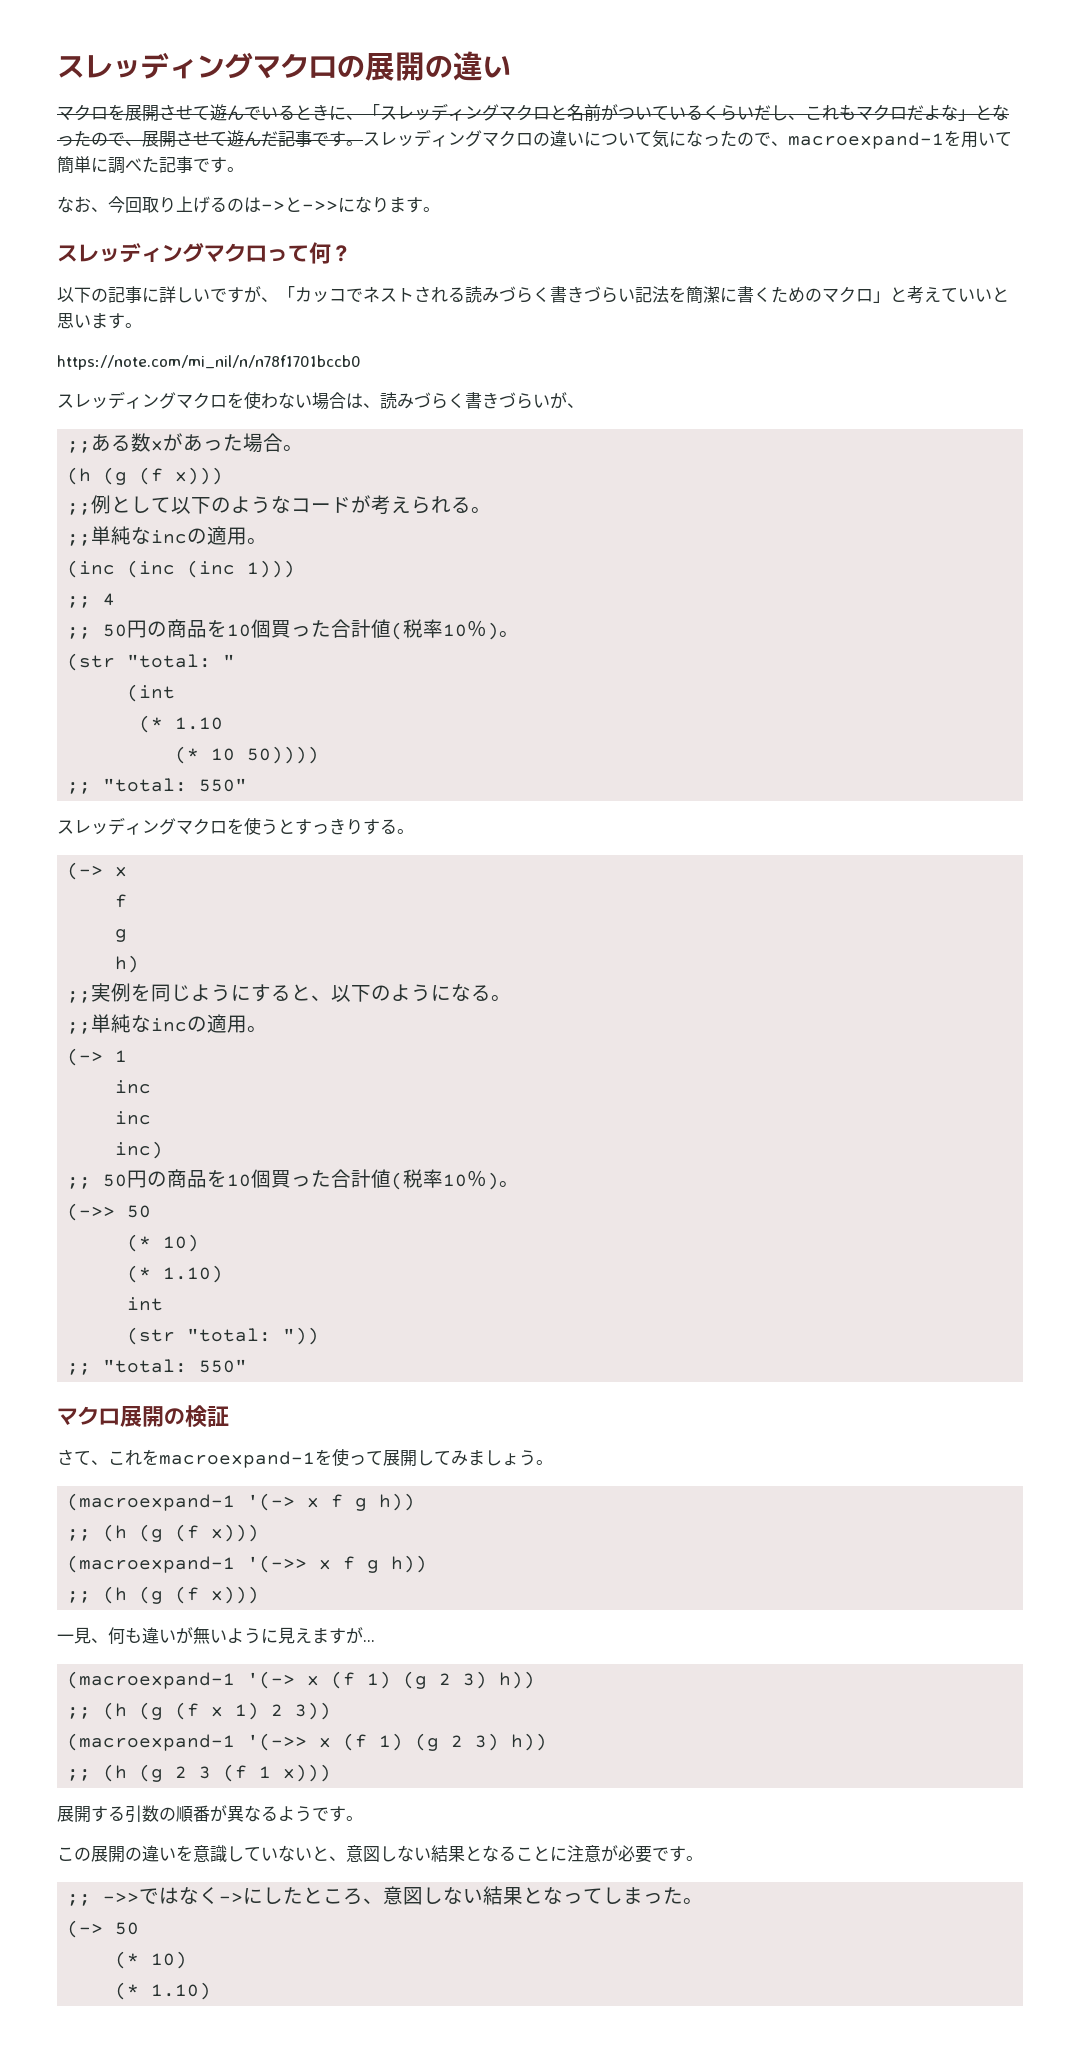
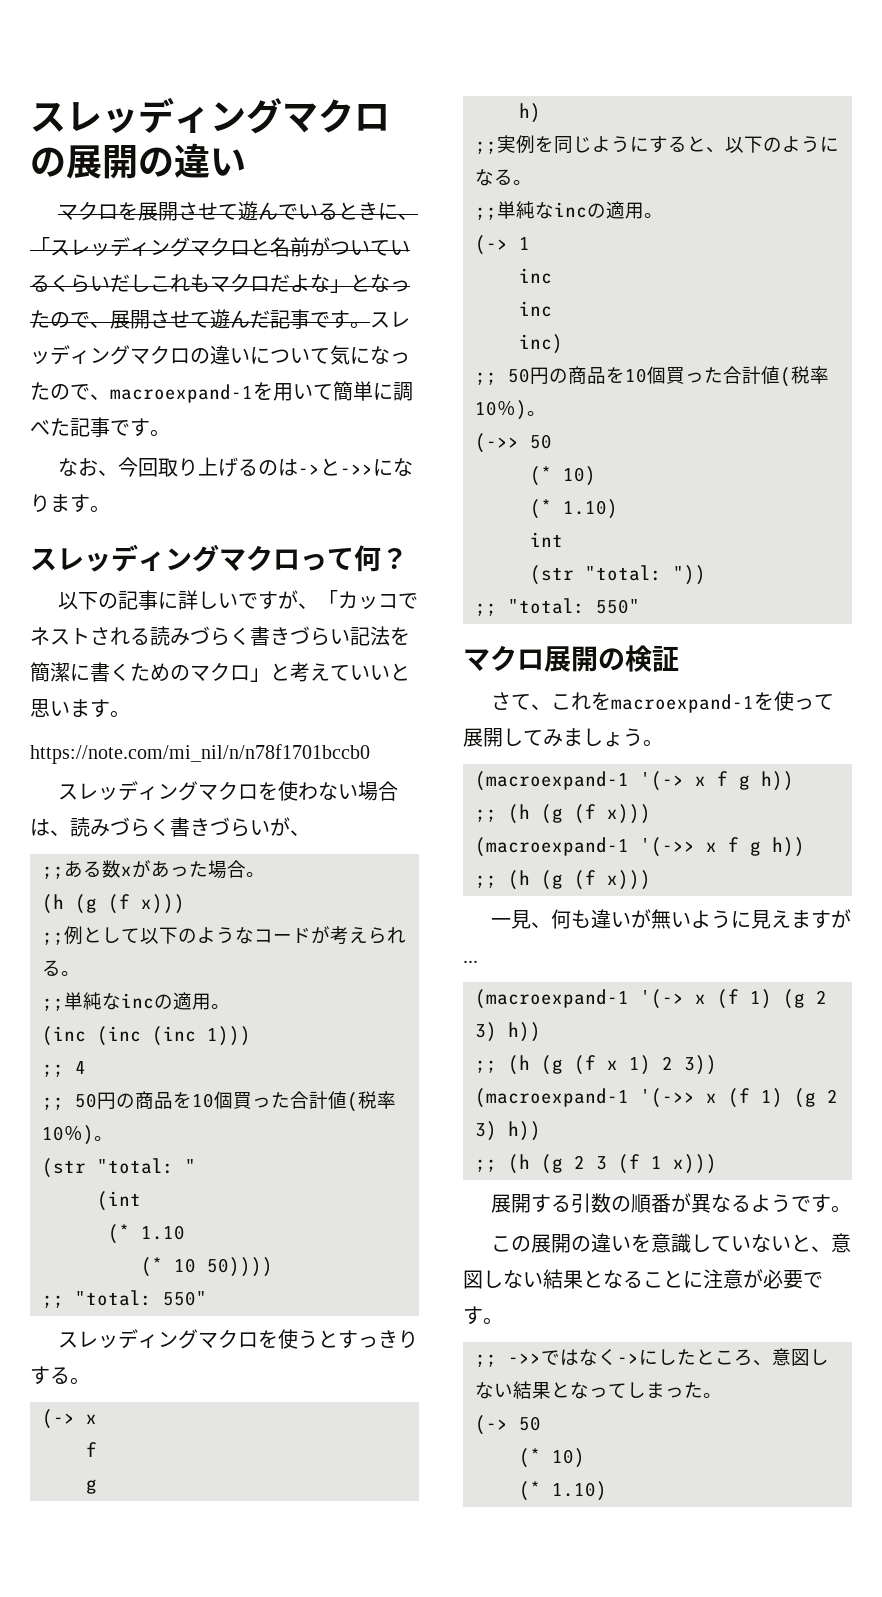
[788,115,805,120] 、 -> (150, 283) none

